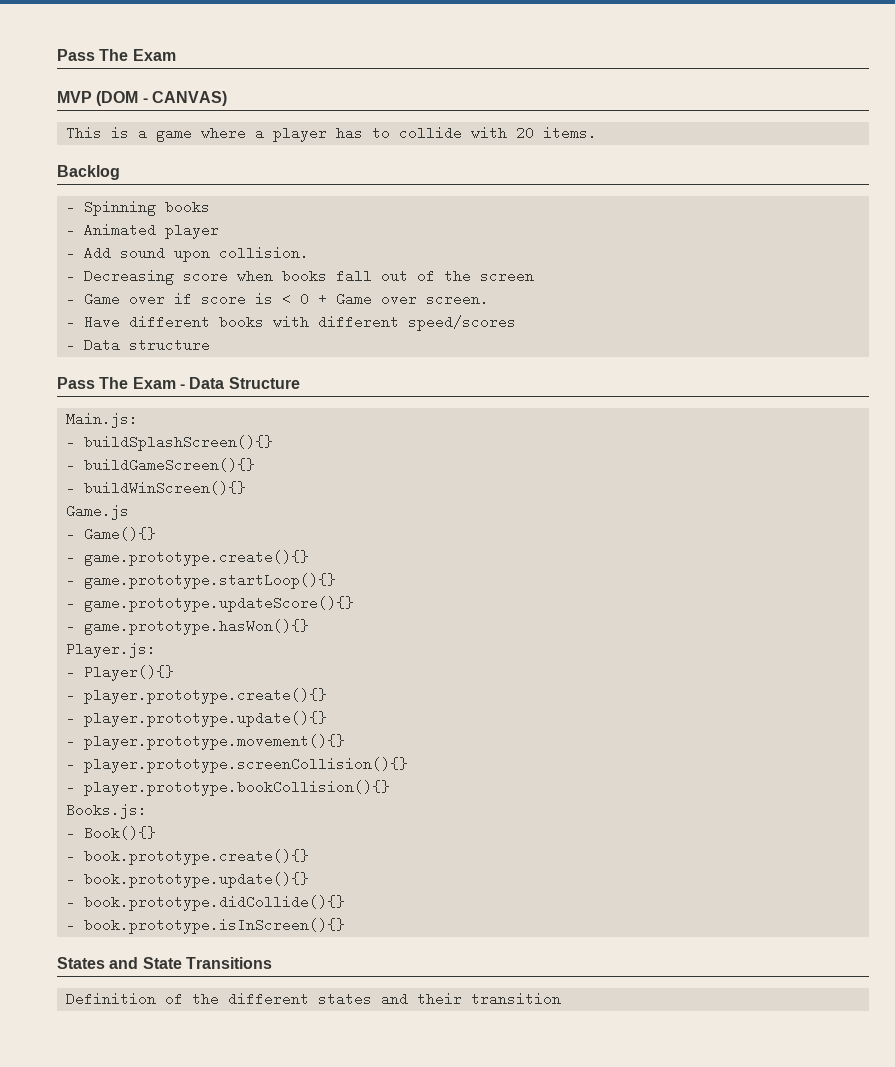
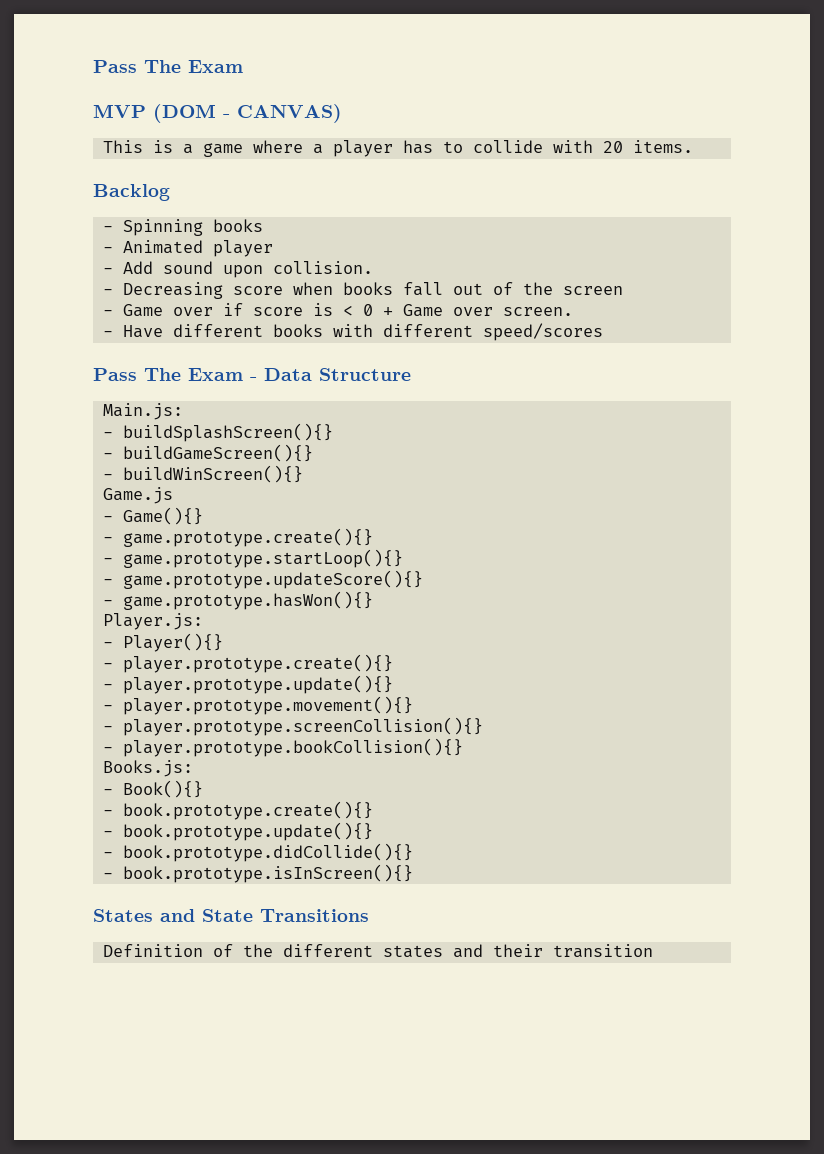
[65,338,210,352] // - Data structure -> (604, 332) none

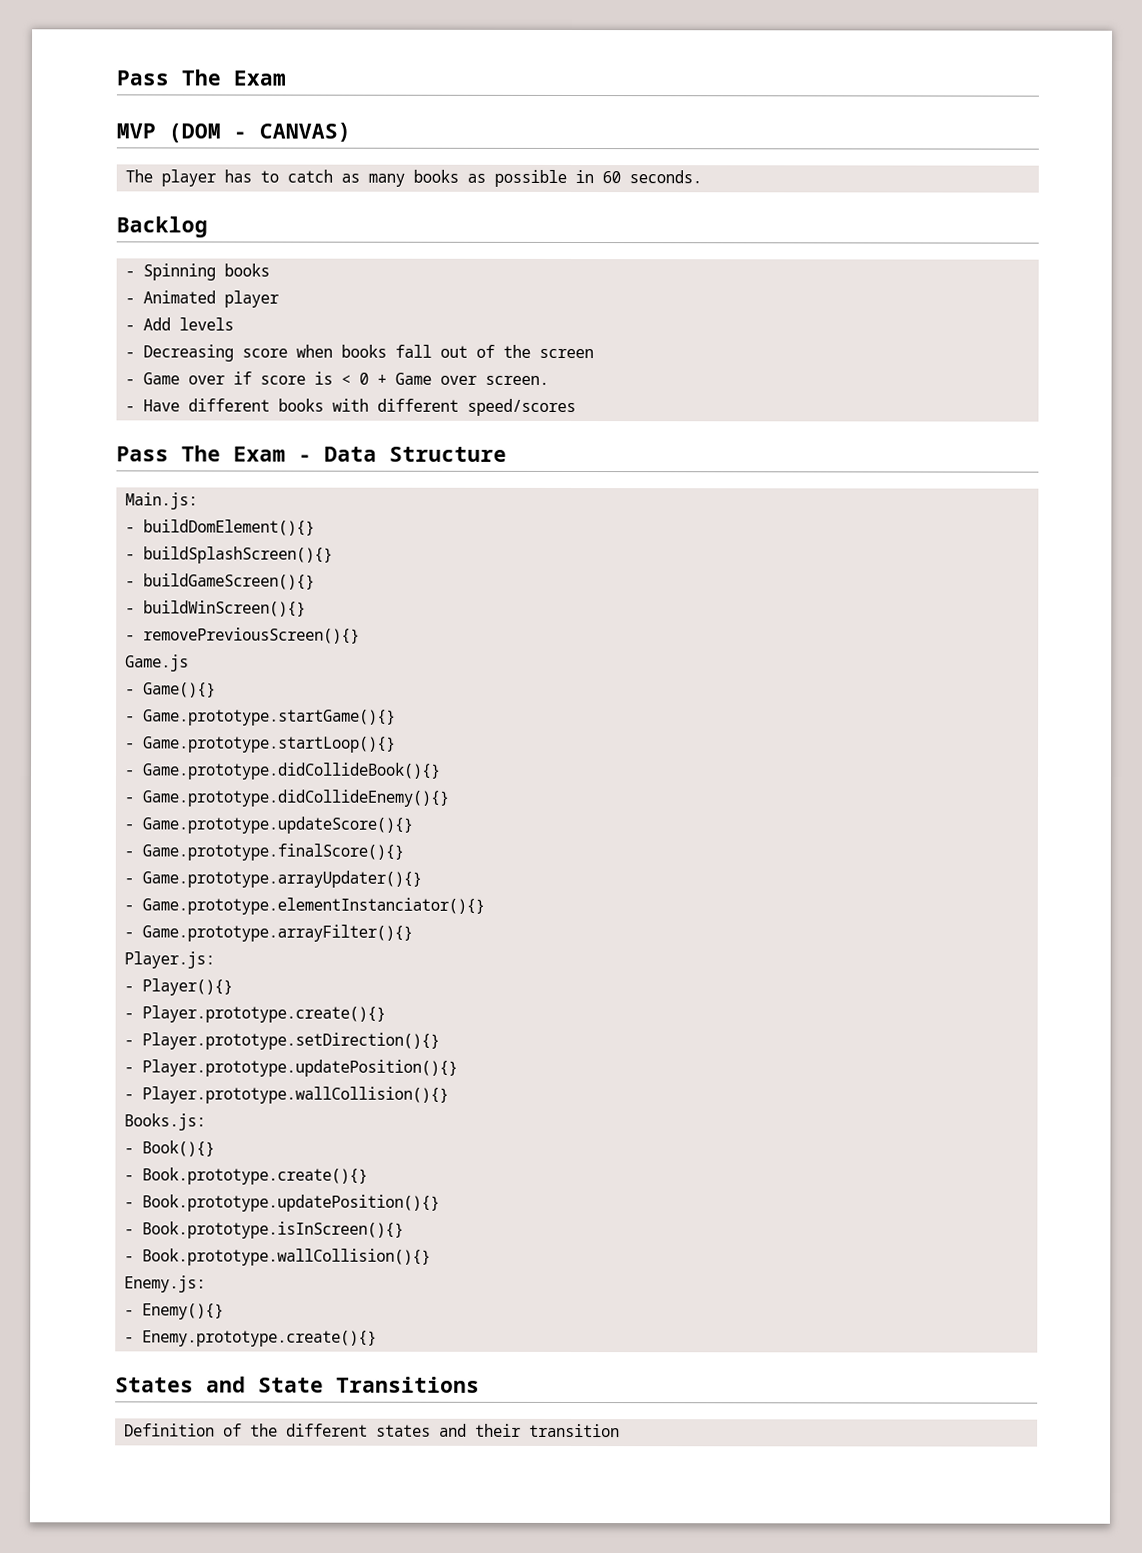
[103,140,694,157] This is a game where a player has to collide with 20 items. -> [125,169,703,187] The player has to catch as many books as possible in 60 seconds.
[163,261,374,278] sound upon collision. -> [179,317,235,331] levels
(184, 411) none -> [125,519,316,536] // - buildDomElement(){}
(304, 474) none -> [125,627,361,644] // - removePreviousScreen(){}
[123,528,374,547] [103,549,404,568] [103,570,424,589] [103,591,374,610] game.prototype.create(){} // - game.prototype.startLoop(){} // - game.prototype.updateScore(){} // - game.prototype.hasWon(){} -> [143,709,397,726] [125,736,397,753] [125,762,442,780] [124,789,450,807] [124,816,414,834] [124,843,405,861] [124,870,423,888] [124,897,486,915] [124,924,414,942] Game.prototype.startGame(){} // - Game.prototype.startLoop(){} // - Game.prototype.didCollideBook(){} // - Game.prototype.didCollideEnemy(){} // - Game.prototype.updateScore(){} // - Game.prototype.finalScore(){} // - Game.prototype.arrayUpdater(){} // - Game.prototype.elementInstanciator(){} // - Game.prototype.arrayFilter(){}
[123,654,394,673] [103,675,394,694] [103,696,414,715] [103,717,484,736] [103,738,464,757] player.prototype.create(){} // - player.prototype.update(){} // - player.prototype.movement(){} // - player.prototype.screenCollision(){} // - player.prototype.bookCollision(){} -> [142,1005,387,1023] [124,1032,441,1050] [124,1059,459,1077] [124,1086,450,1104] Player.prototype.create(){} // - Player.prototype.setDirection(){} // - Player.prototype.updatePosition(){} // - Player.prototype.wallCollision(){}
[123,801,374,820] [103,822,374,841] [103,843,414,862] [103,864,414,883] book.prototype.create(){} // - book.prototype.update(){} // - book.prototype.didCollide(){} // - book.prototype.isInScreen(){} -> [142,1167,369,1185] [124,1194,441,1212] [124,1221,405,1239] [124,1248,432,1266] [124,1275,207,1293] [124,1303,225,1320] [124,1330,378,1347] Book.prototype.create(){} // - Book.prototype.updatePosition(){} // - Book.prototype.isInScreen(){} // - Book.prototype.wallCollision(){} // Enemy.js: // - Enemy(){} // - Enemy.prototype.create(){}

